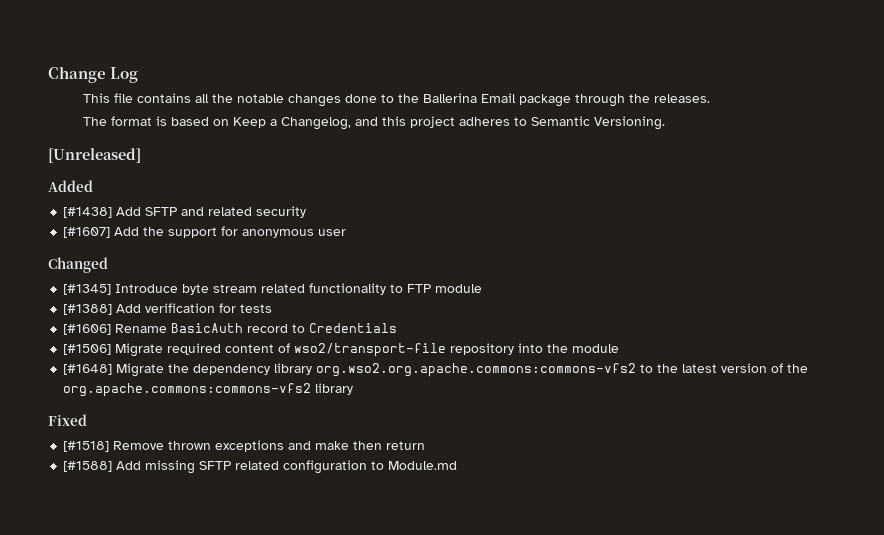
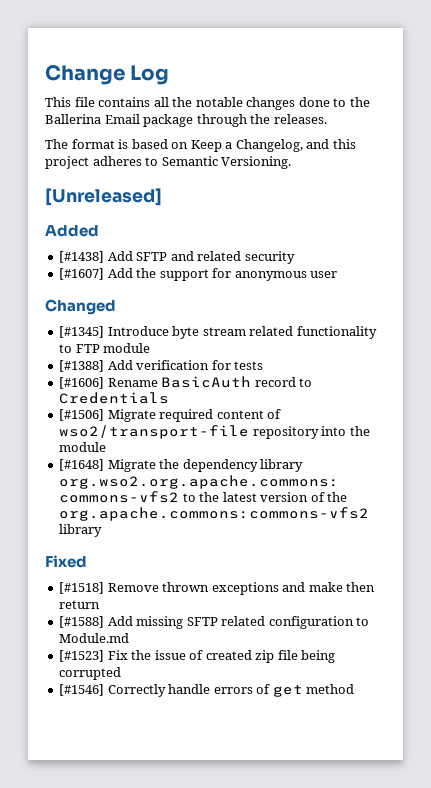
(458, 465) none -> [59,650,336,663] [59,667,122,680] [59,684,355,697] // [#1523] Fix the issue of created zip file being corrupted // [#1546] Correctly handle errors of get method

